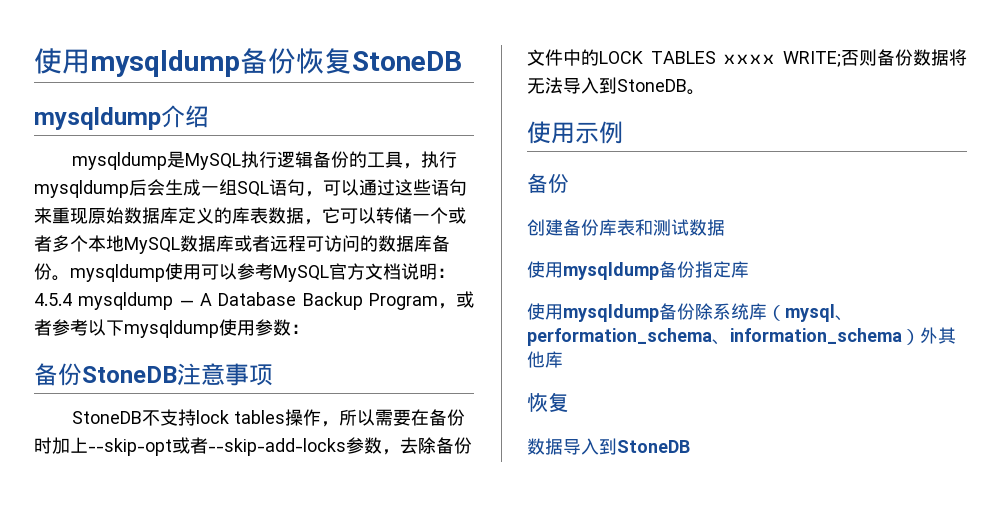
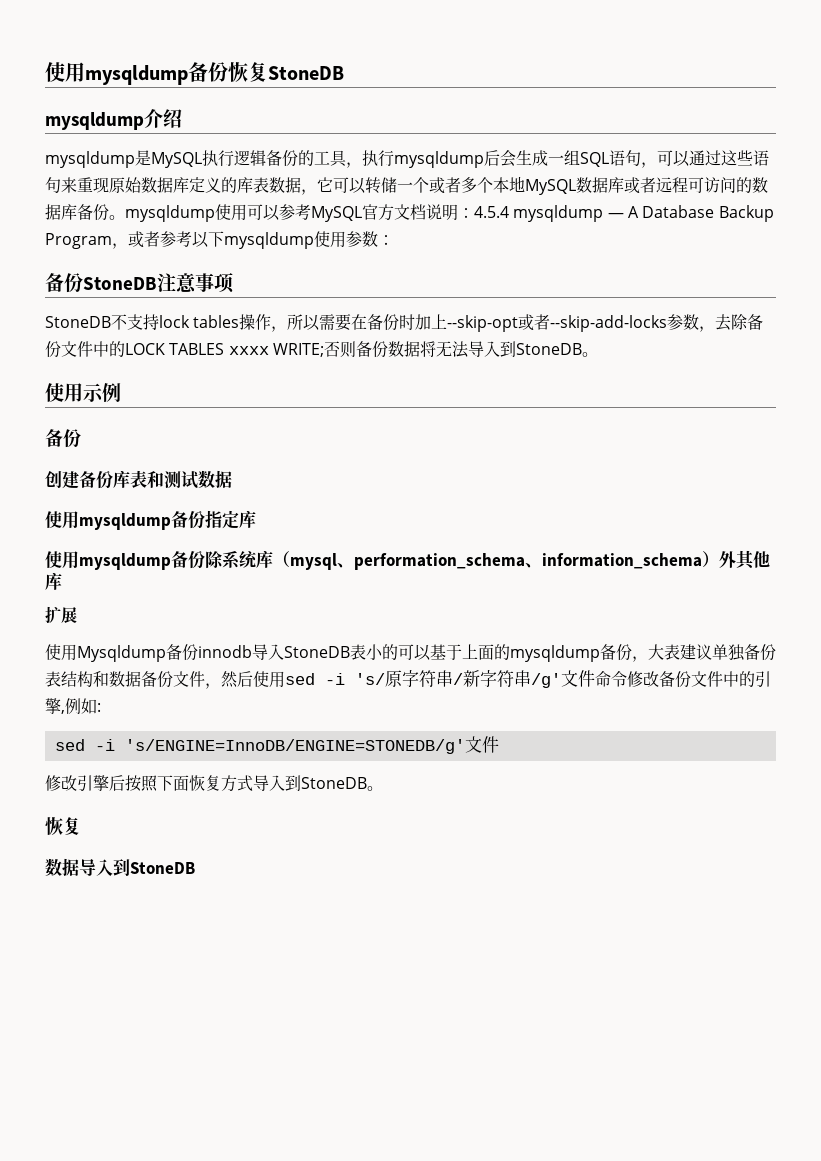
(563, 359) none -> [45,606,77,624] [45,644,776,662] [45,670,771,689] [45,698,101,714] [54,736,499,754] [45,775,383,792] // 扩展 // 使用Mysqldump备份innodb导入StoneDB表小的可以基于上面的mysqldump备份，大表建议单独备份表结构和数据备份文件，然后使用sed -i 's/原字符串/新字符串/g'文件命令修改备份文件中的引擎,例如: // sed -i 's/ENGINE=InnoDB/ENGINE=STONEDB/g'文件 // 修改引擎后按照下面恢复方式导入到StoneDB。

